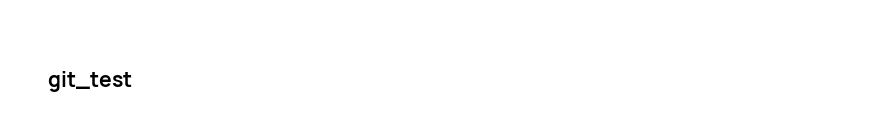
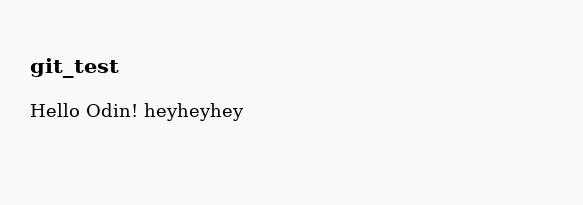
(132, 81) none -> [30,103,244,121] // Hello Odin! heyheyhey

